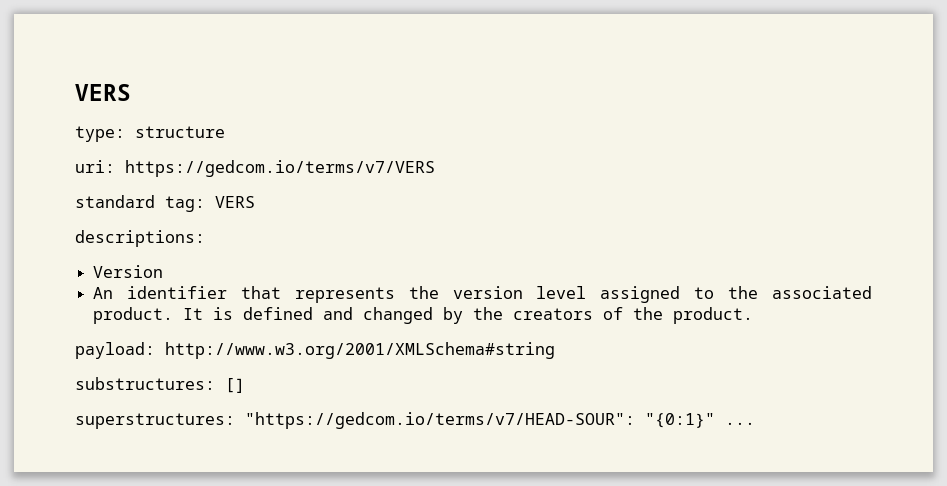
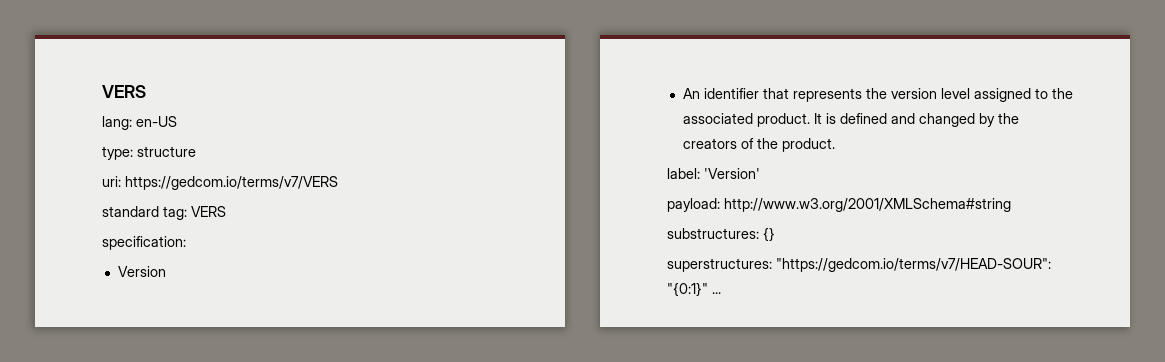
[75,84,131,101] VERS -> [102,85,146,98] [102,116,177,130] VERS // lang: en-US
[75,230,205,247] descriptions: -> [102,236,186,250] specification:
(754, 315) none -> [667,168,760,179] // label: 'Version'
[225,378,245,393] [] -> [763,227,775,242] {}

